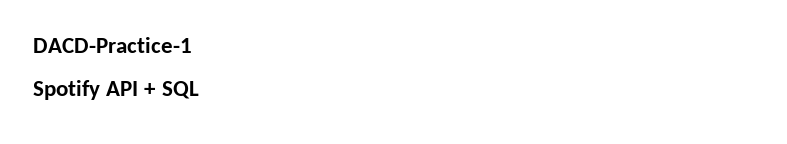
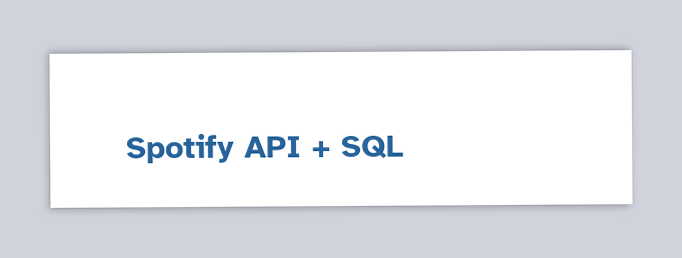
[33,37,192,53] DACD-Practice-1 // -> (126, 148) none

